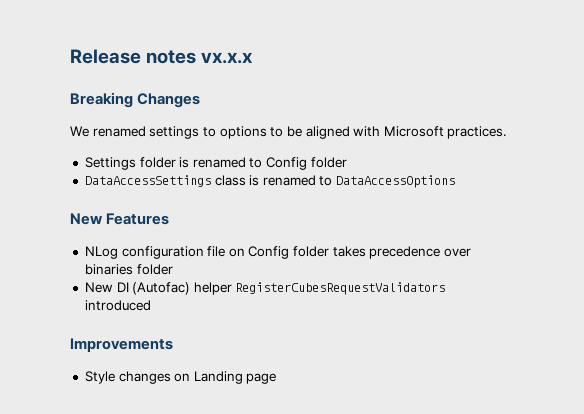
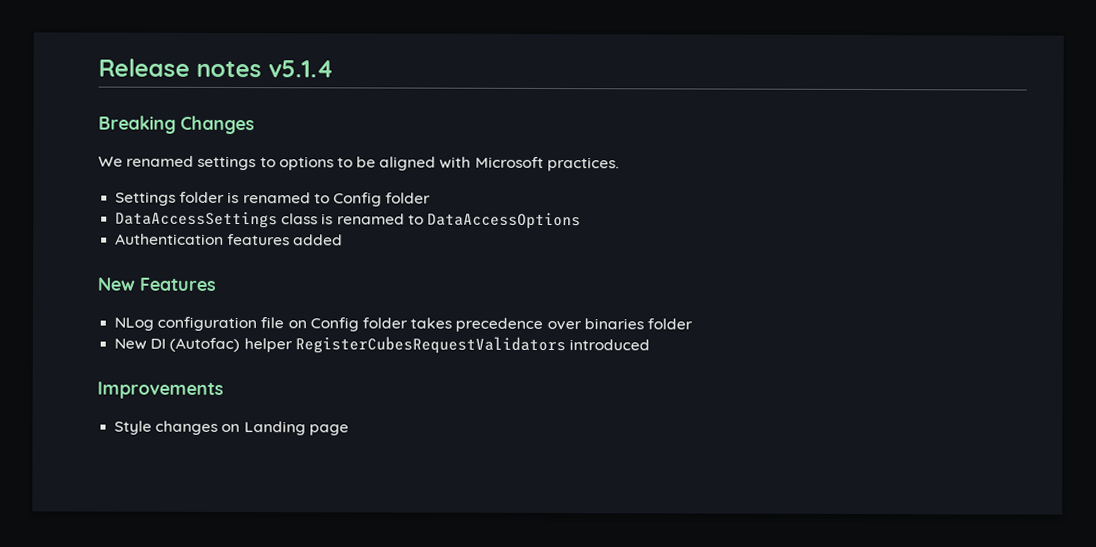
[201,52,254,64] vx.x.x -> [268,60,334,78] v5.1.4
(456, 181) none -> [115,233,344,246] // Authentication features added

